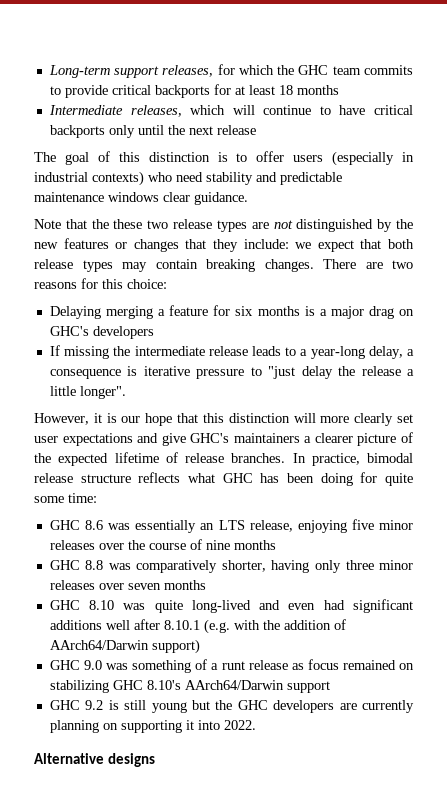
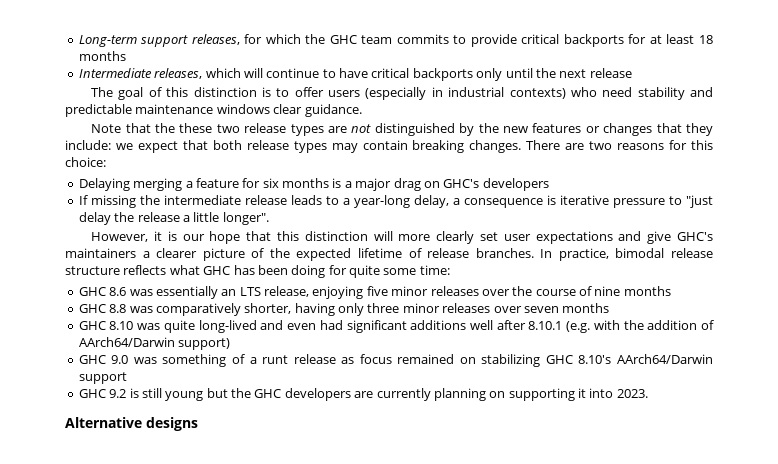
[223,720,256,730] 2022. -> [616,389,648,398] 2023.

